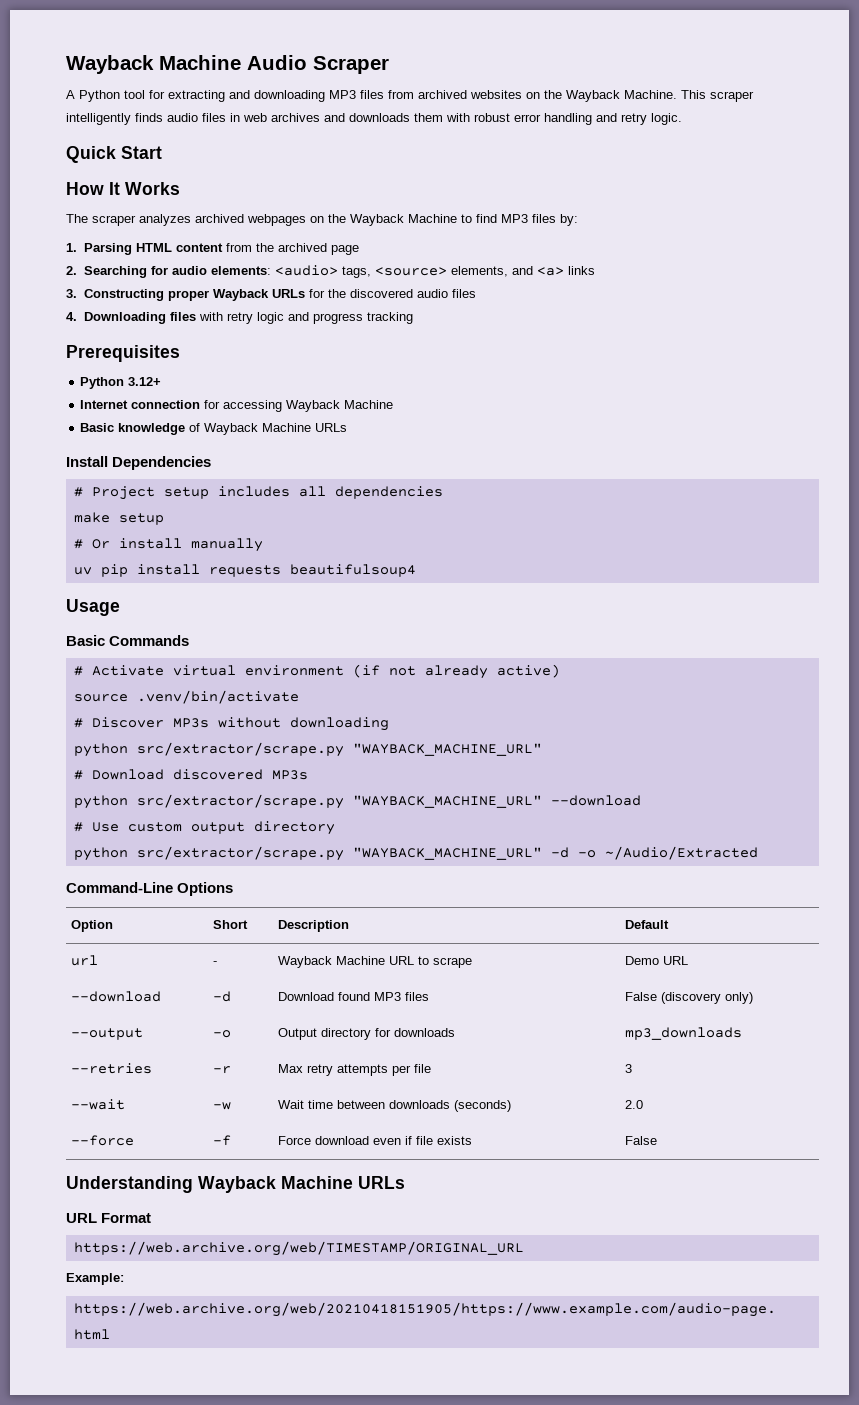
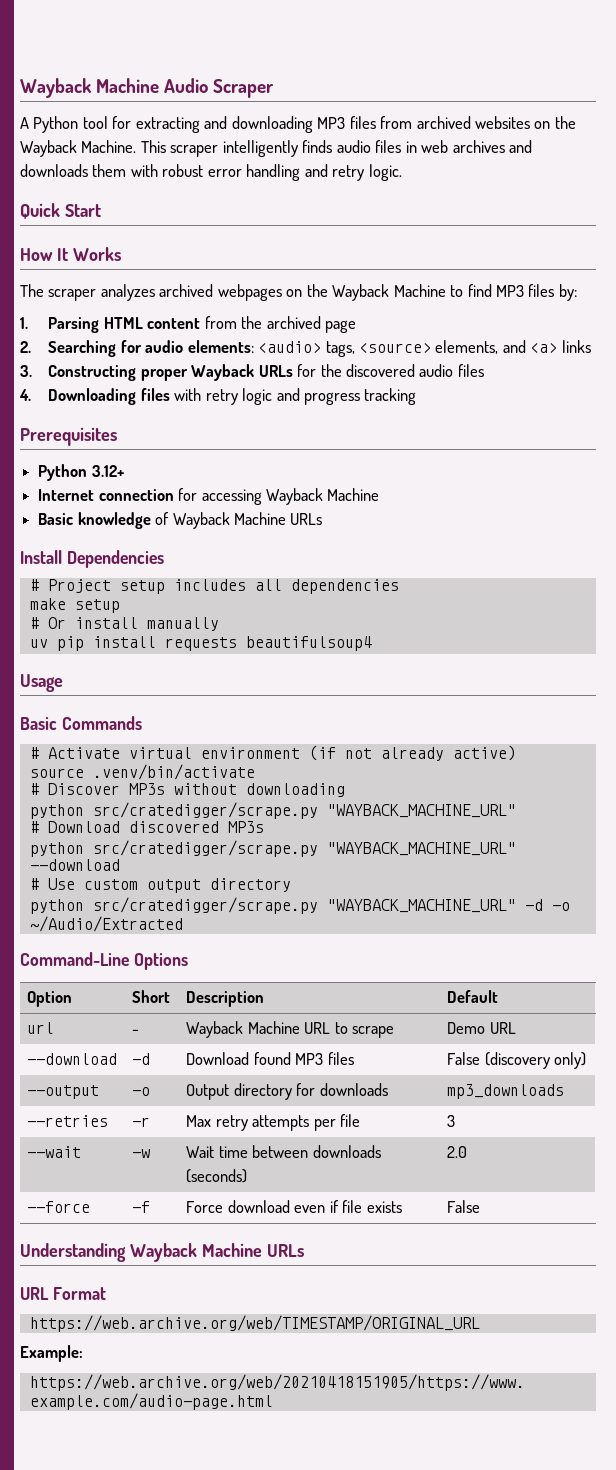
[136,742,344,757] src/extractor/scrape.py -> [92,802,318,819] src/cratedigger/scrape.py
[136,794,344,809] src/extractor/scrape.py -> [92,840,318,857] src/cratedigger/scrape.py
[136,846,344,861] src/extractor/scrape.py -> [92,897,318,914] src/cratedigger/scrape.py

